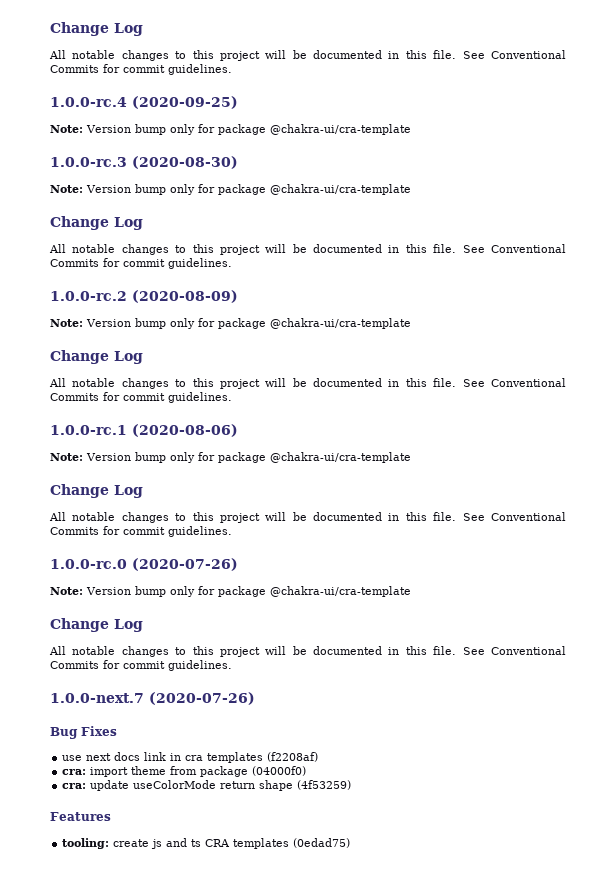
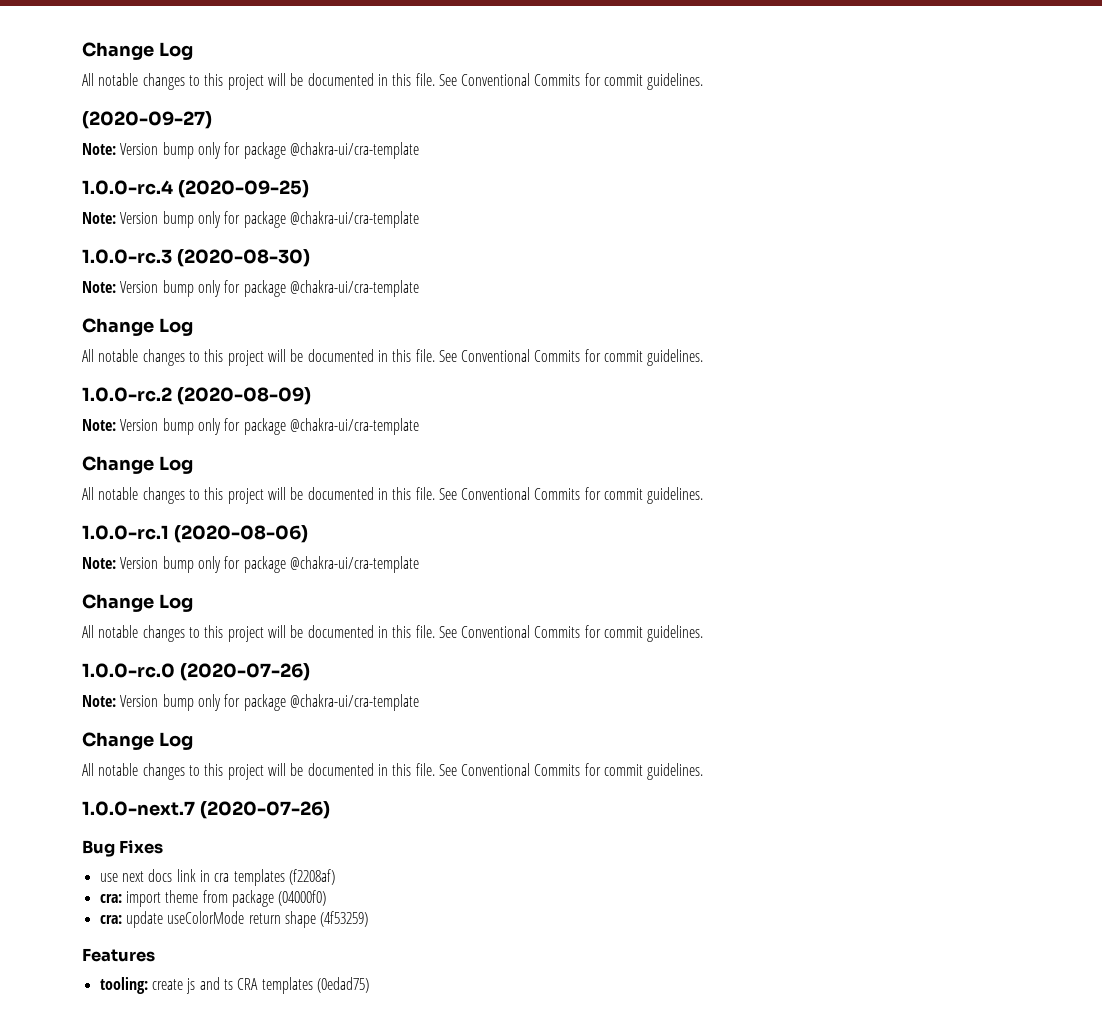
(232, 69) none -> [82,111,212,129] [82,142,419,159] // (2020-09-27) // Note: Version bump only for package @chakra-ui/cra-template

